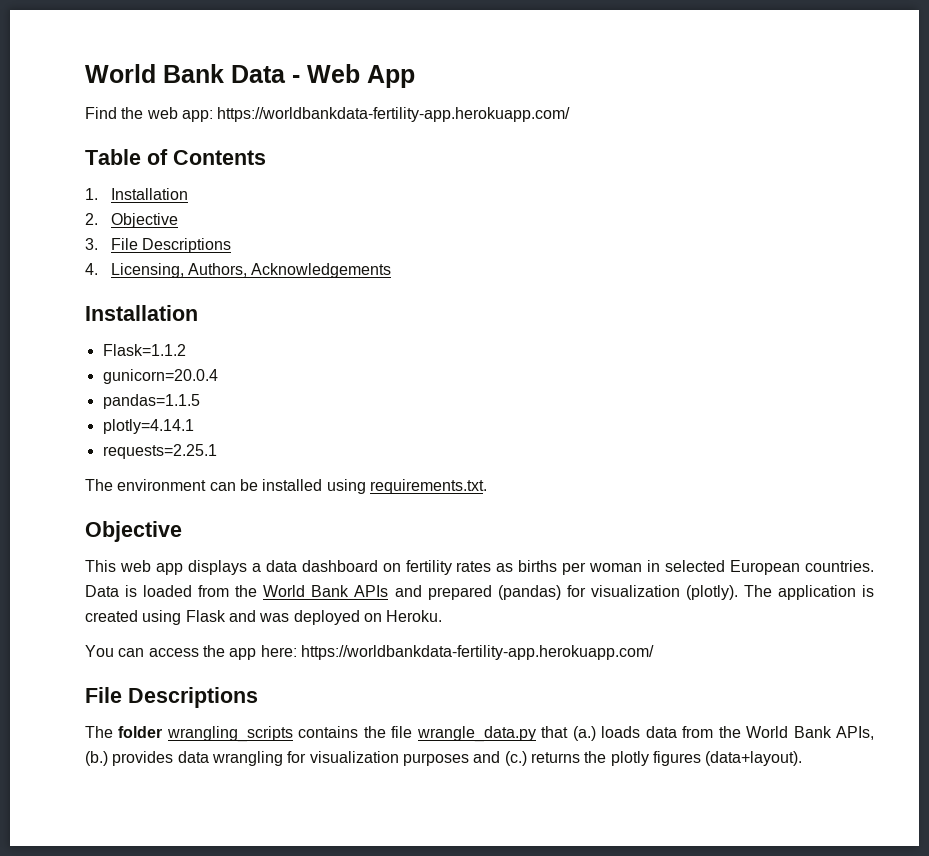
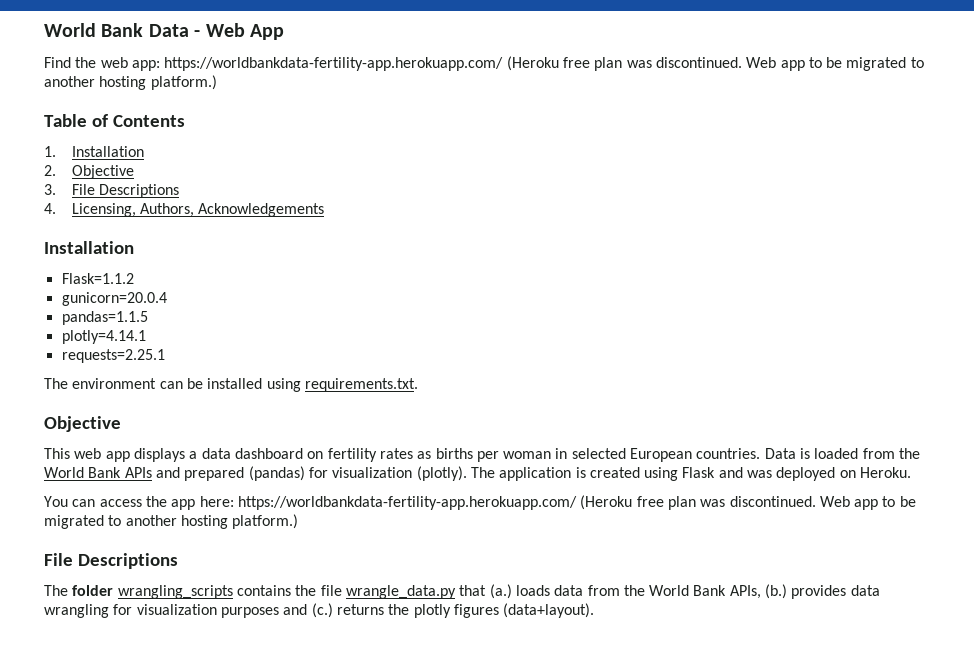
(571, 114) none -> [506,56,924,71] [44,75,217,90] (Heroku free plan was discontinued. Web app to be migrated to another hosting platform.)
(654, 652) none -> [580,495,916,510] [44,514,299,529] (Heroku free plan was discontinued. Web app to be migrated to another hosting platform.)

